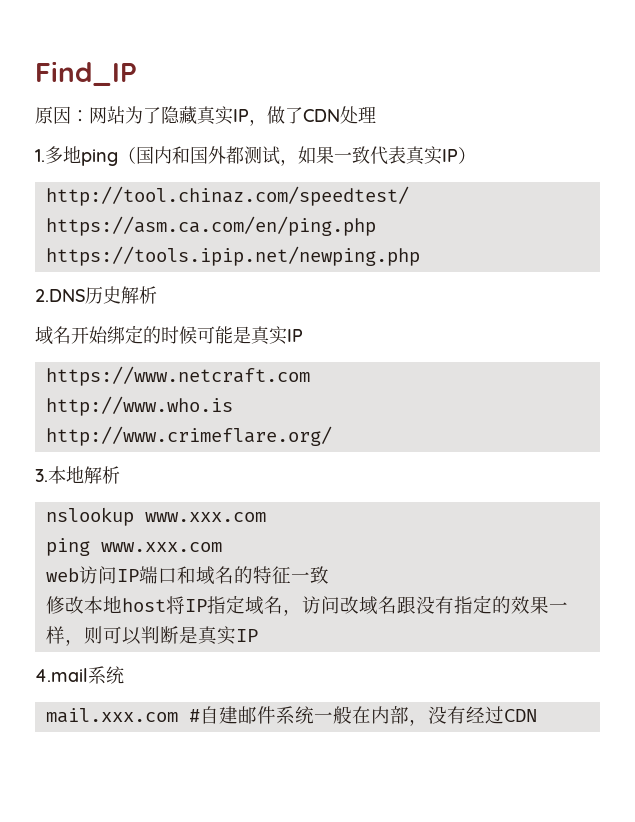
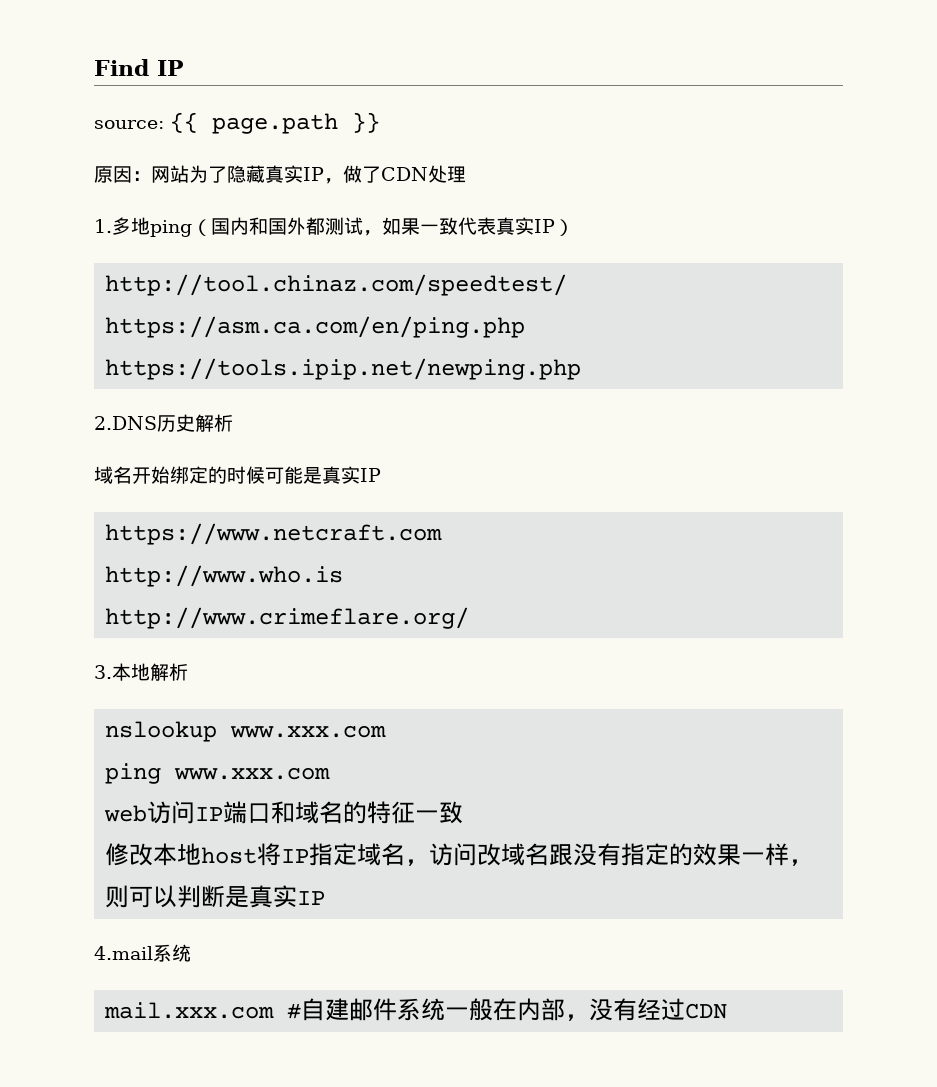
[35,61,137,86] Find_IP -> [94,59,184,76] [94,112,380,134] Find IP // source: {{ page.path }}

